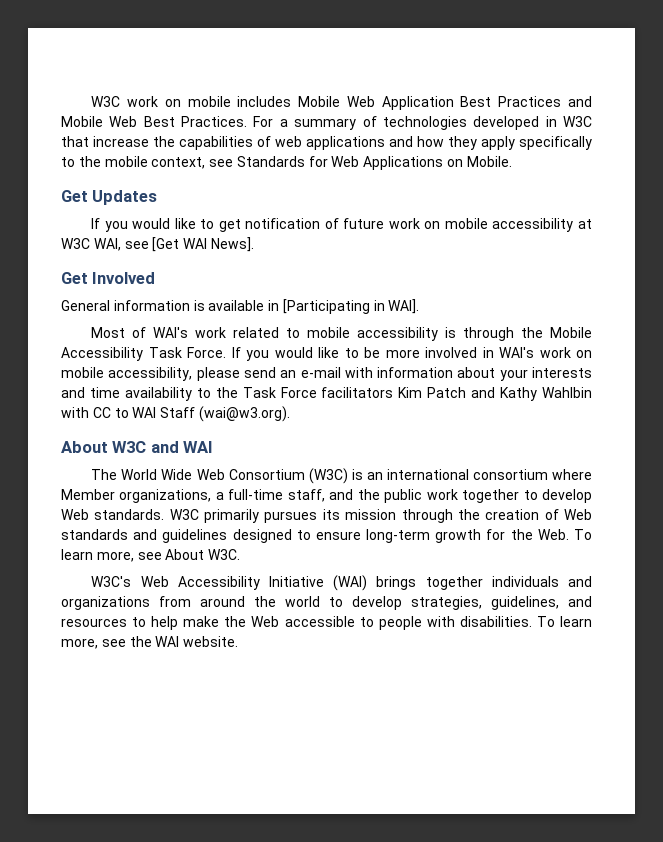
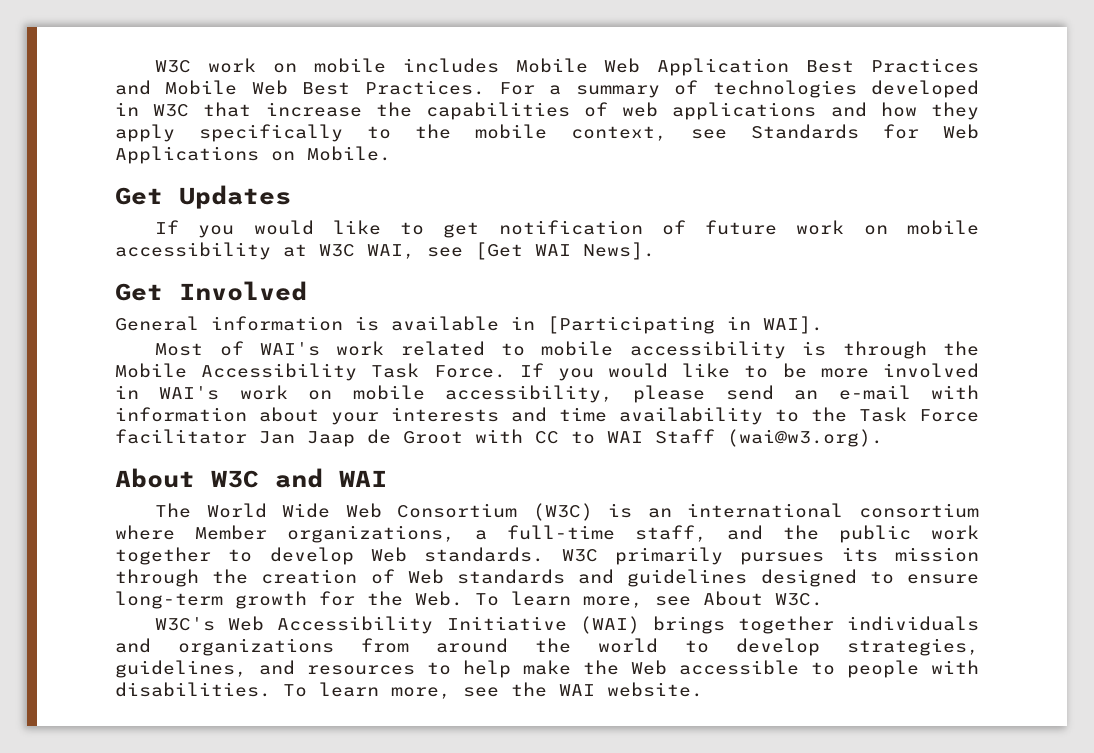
[321,387,592,401] facilitators Kim Patch and Kathy Wahlbin -> [115,429,463,447] facilitator Jan Jaap de Groot

